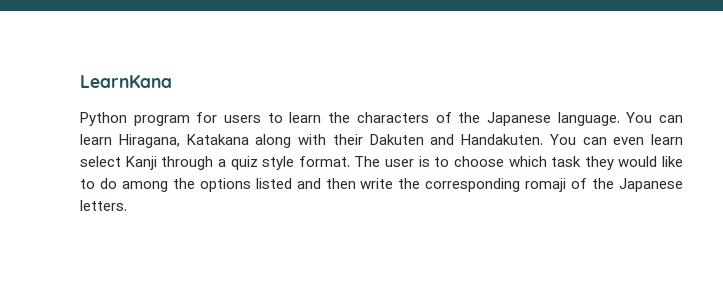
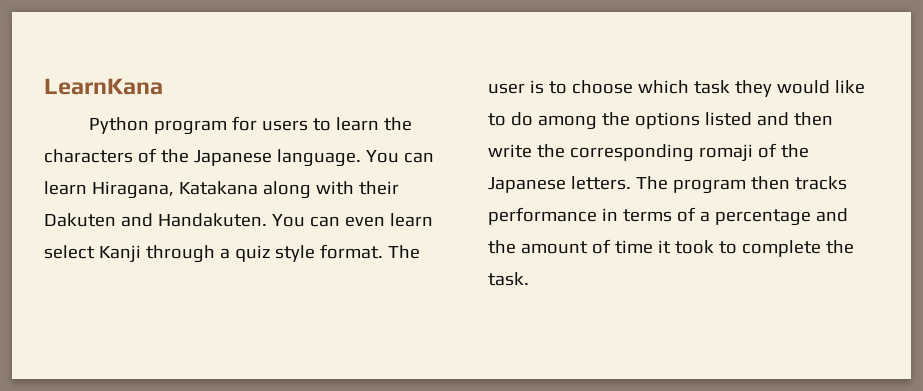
(127, 205) none -> [635,176,847,194] [488,207,848,226] [488,239,854,257] [488,272,529,286] The program then tracks performance in terms of a percentage and the amount of time it took to complete the task.

